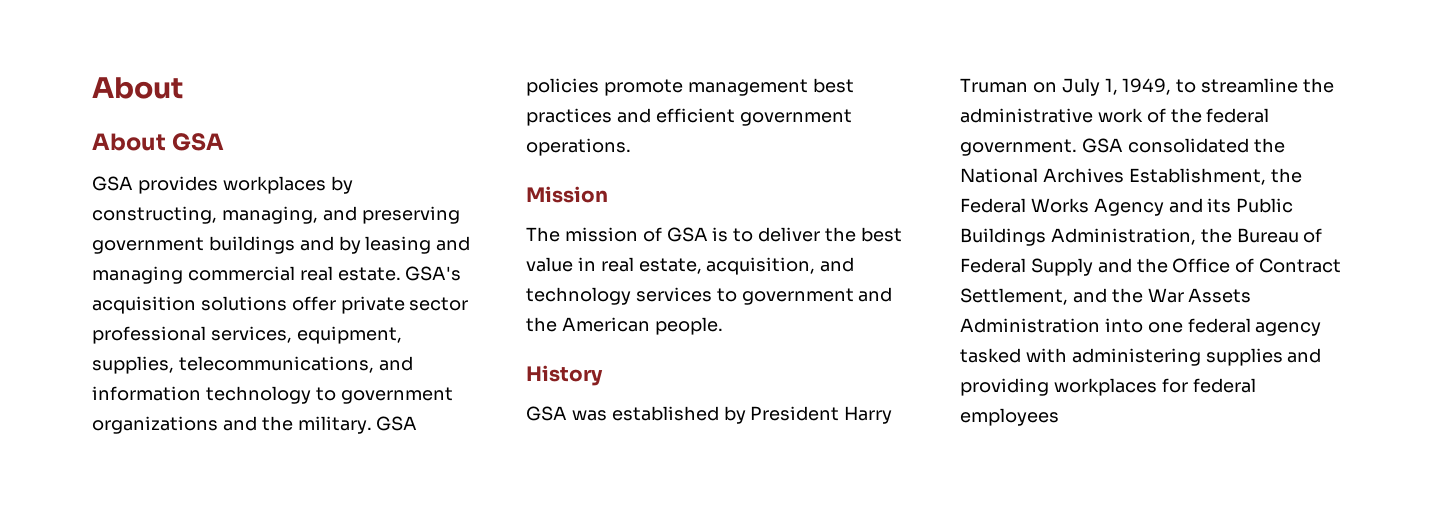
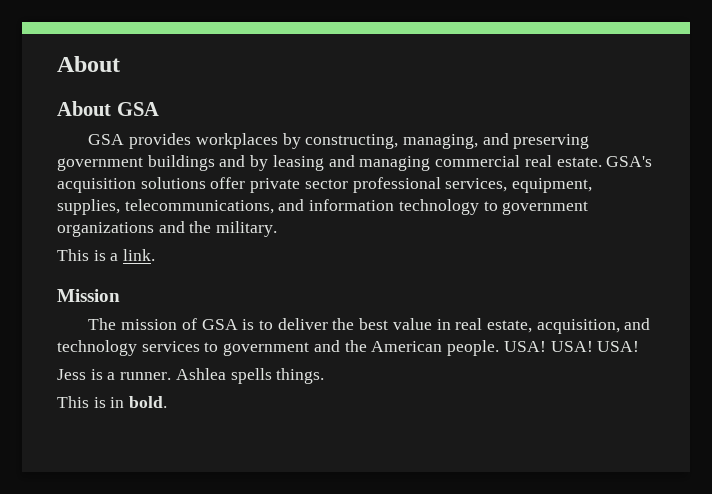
[376,416,418,431] [526,78,854,96] [526,108,852,126] [526,138,631,156] GSA policies promote management best practices and efficient government operations. -> [57,249,156,261] // This is a link.
[526,365,603,386] [526,406,893,424] [960,78,1335,96] [960,108,1270,123] [960,138,1285,156] [960,168,1302,185] [960,198,1294,216] [960,228,1323,246] [960,258,1342,276] [960,288,1252,305] [960,318,1322,336] [960,348,1322,366] [960,378,1256,396] [960,408,1059,426] // History // GSA was established by President Harry Truman on July 1, 1949, to streamline the administrative work of the federal government. GSA consolidated the National Archives Establishment, the Federal Works Agency and its Public Buildings Administration, the Bureau of Federal Supply and the Office of Contract Settlement, and the War Assets Administration into one federal agency tasked with administering supplies and providing workplaces for federal employees -> [503,341,640,352] [57,368,325,384] [57,396,168,408] USA! USA! USA! // Jess is a runner. Ashlea spells things. // This is in bold.

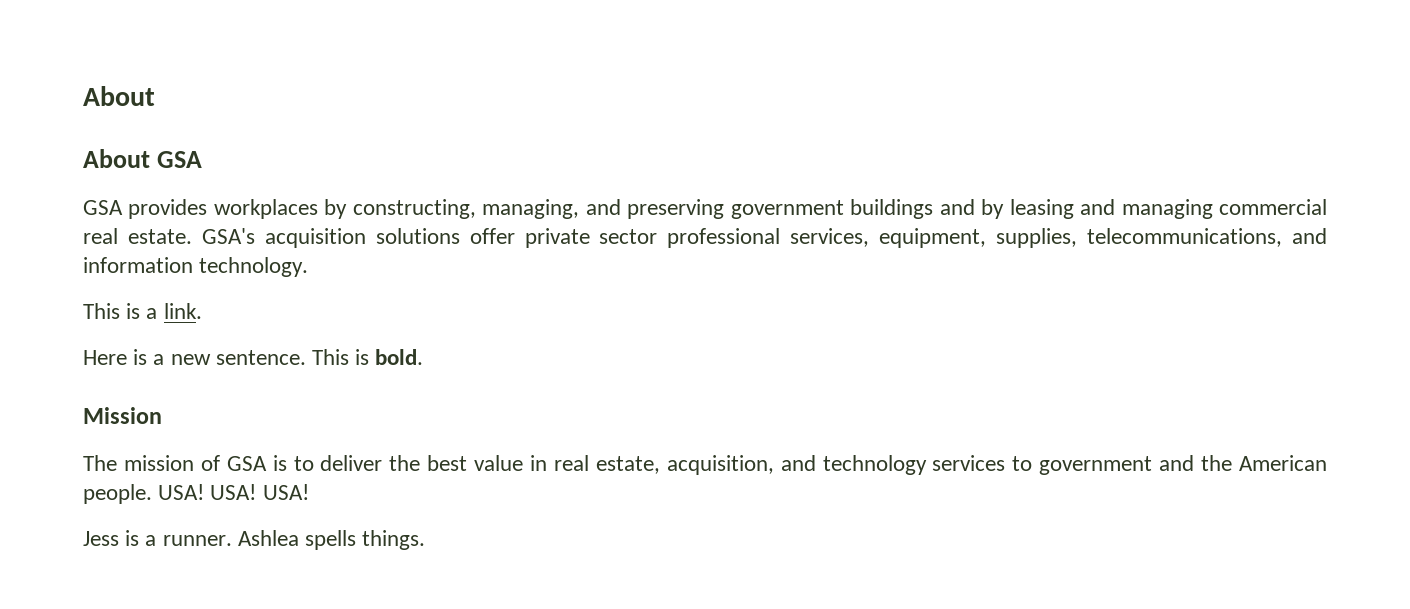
[398,199,589,215] [57,221,278,237] [57,249,156,261] technology to government organizations and the military. // This is a link. -> [199,257,309,277] [83,303,202,319] [83,349,424,365] technology. // This is a link. // Here is a new sentence. This is bold.
[57,396,168,408] // This is in bold. -> (426, 540) none

